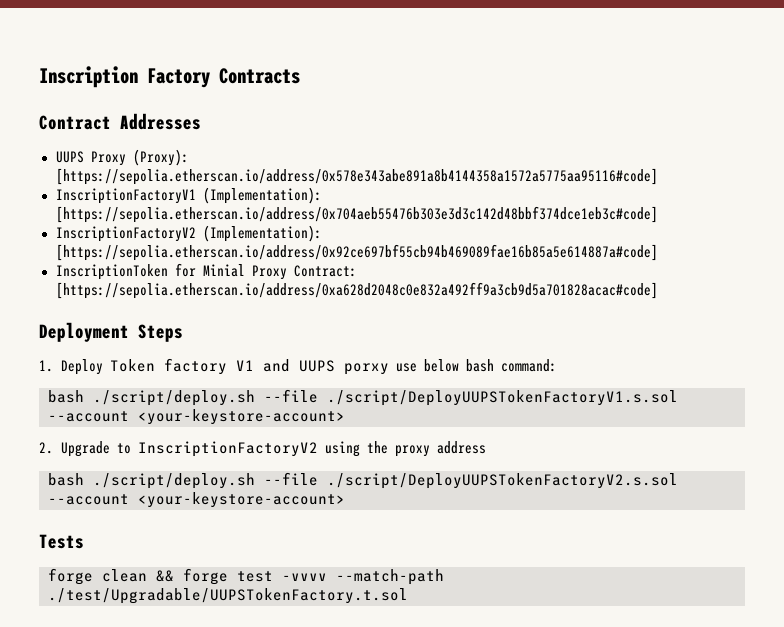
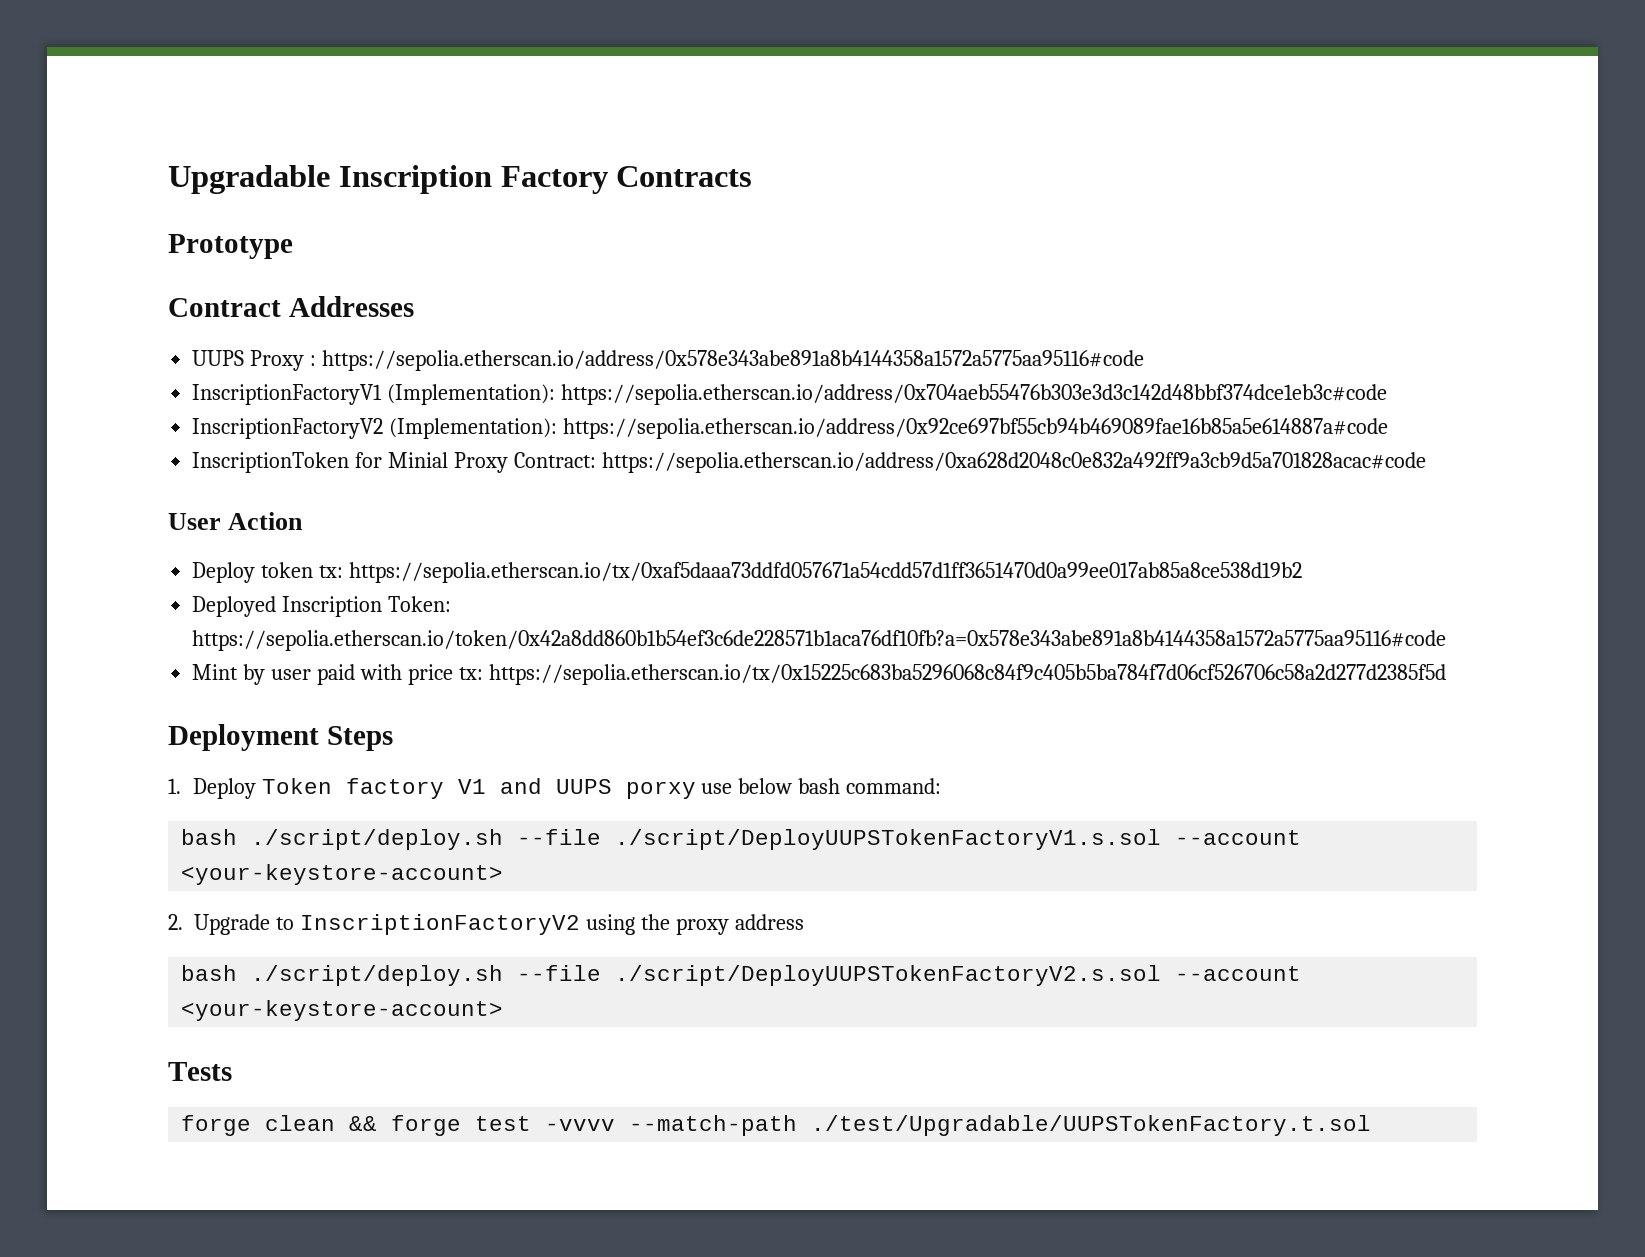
(39, 77) none -> [168,165,330,194] Upgradable
(300, 76) none -> [168,234,293,259] // Prototype
[132,149,189,166] [55,168,658,185] (Proxy): [https://sepolia.etherscan.io/address/0x578e343abe891a8b4144358a1572a5775aa95116#code] -> [310,350,1145,371] : https://sepolia.etherscan.io/address/0x578e343abe891a8b4144358a1572a5775aa95116#code
[55,206,658,223] [https://sepolia.etherscan.io/address/0x704aeb55476b303e3d3c142d48bbf374dce1eb3c#code] -> [561,384,1388,405] https://sepolia.etherscan.io/address/0x704aeb55476b303e3d3c142d48bbf374dce1eb3c#code
[55,244,658,261] [https://sepolia.etherscan.io/address/0x92ce697bf55cb94b469089fae16b85a5e614887a#code] -> [563,418,1389,439] https://sepolia.etherscan.io/address/0x92ce697bf55cb94b469089fae16b85a5e614887a#code
[55,282,658,299] [https://sepolia.etherscan.io/address/0xa628d2048c0e832a492ff9a3cb9d5a701828acac#code] -> [601,452,1426,473] [168,512,304,530] [192,562,1303,583] [192,596,452,617] [192,630,1447,651] [192,664,1446,685] https://sepolia.etherscan.io/address/0xa628d2048c0e832a492ff9a3cb9d5a701828acac#code // User Action // Deploy token tx: https://sepolia.etherscan.io/tx/0xaf5daaa73ddfd057671a54cdd57d1ff3651470d0a99ee017ab85a8ce538d19b2 // Deployed Inscription Token: https://sepolia.etherscan.io/token/0x42a8dd860b1b54ef3c6de228571b1aca76df10fb?a=0x578e343abe891a8b4144358a1572a5775aa95116#code // Mint by user paid with price tx: https://sepolia.etherscan.io/tx/0x15225c683ba5296068c84f9c405b5ba784f7d06cf526706c58a2d277d2385f5d

